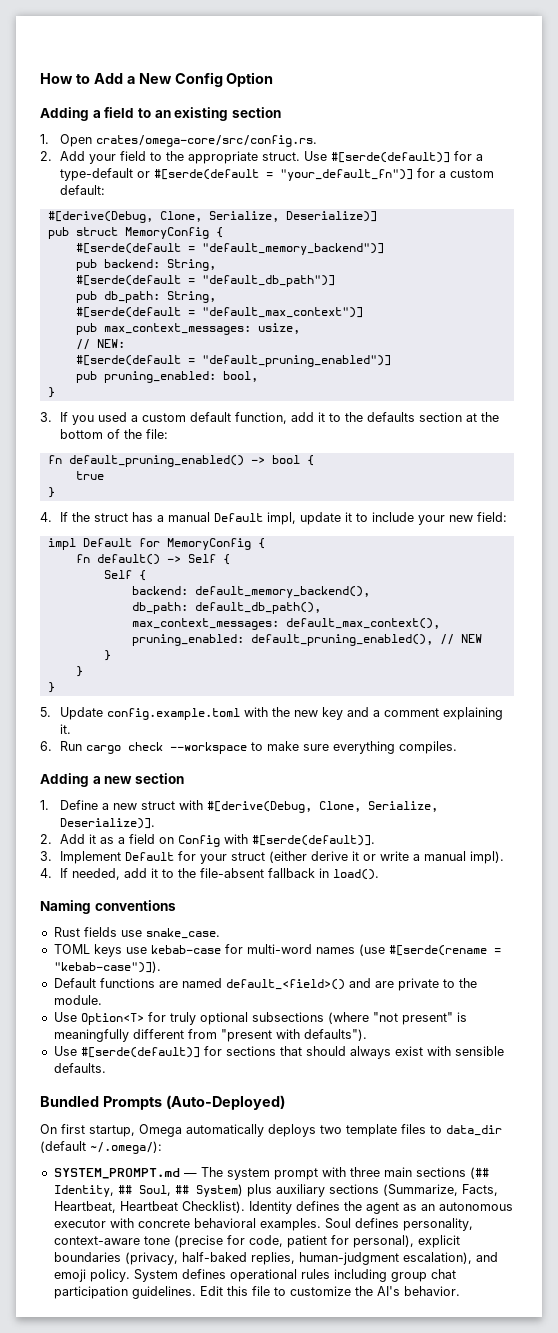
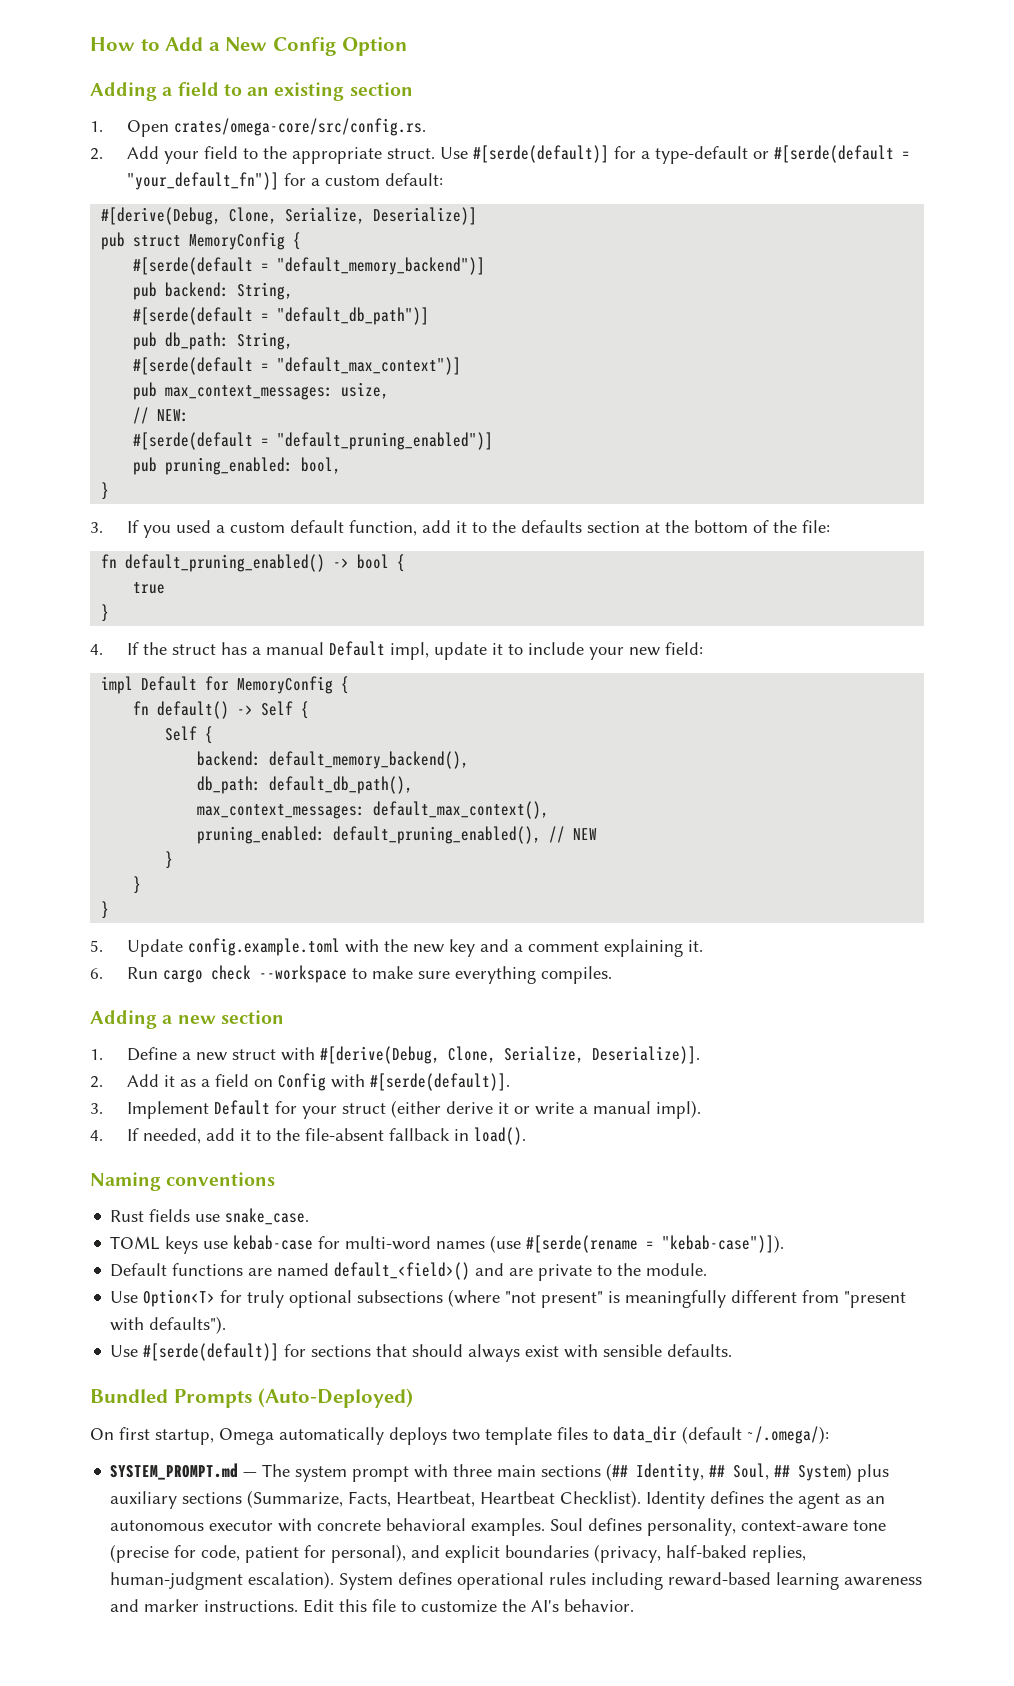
(414, 1241) none -> [411,1545,441,1558] and
[402,1252,498,1264] [53,1269,130,1282] escalation), and emoji policy. -> [248,1571,335,1589] escalation).
[390,1269,456,1282] [53,1286,196,1299] group chat participation guidelines. -> [668,1572,923,1590] [110,1599,299,1612] reward-based learning awareness and marker instructions.

